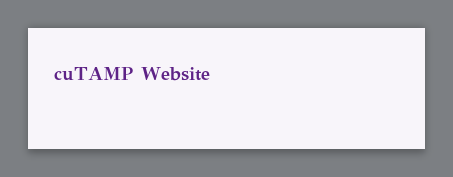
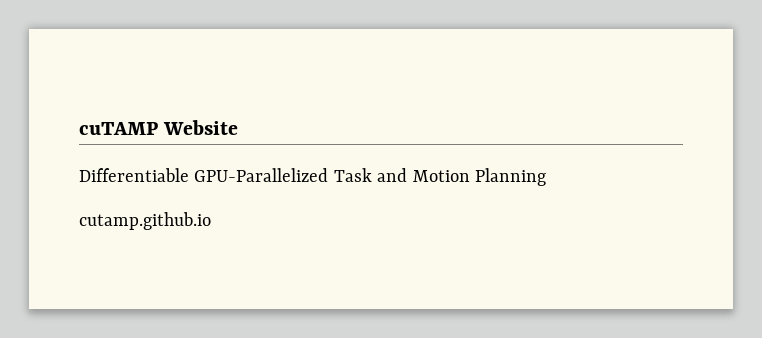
(210, 74) none -> [79,168,546,186] [79,212,211,230] // Differentiable GPU-Parallelized Task and Motion Planning // cutamp.github.io

